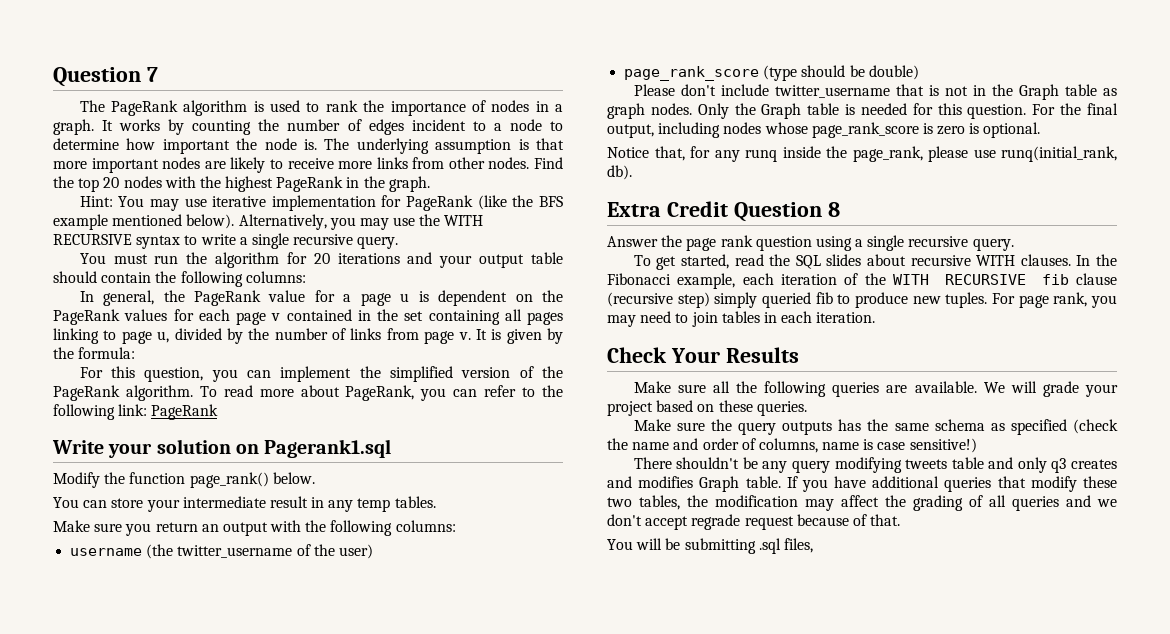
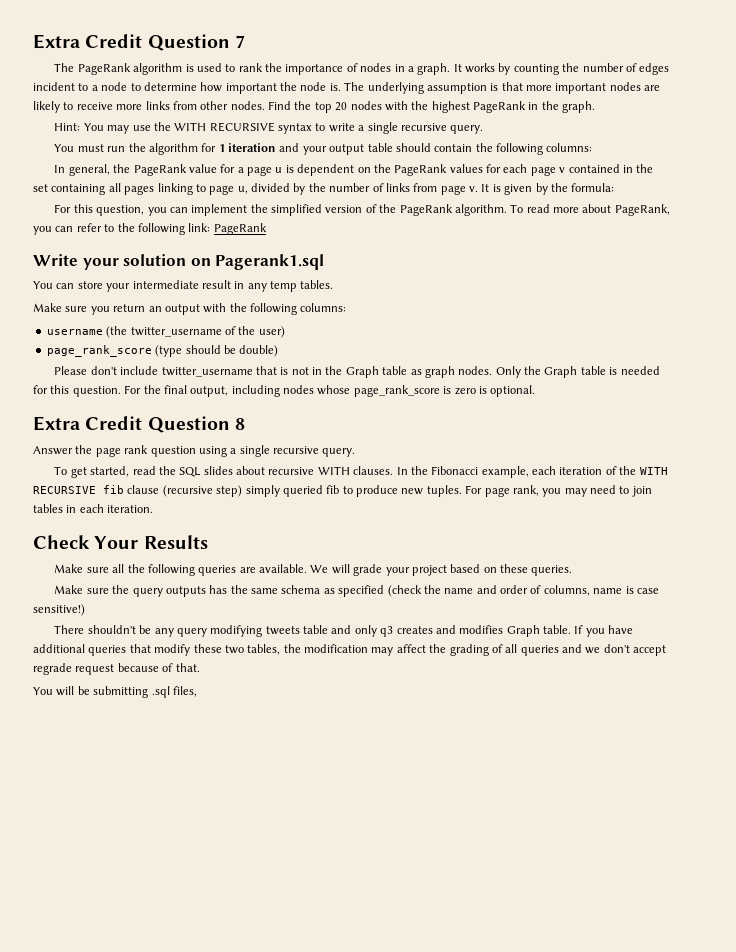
(53, 77) none -> [33,34,143,49] Extra Credit
[212,195,564,211] [53,214,416,230] iterative implementation for PageRank (like the BFS example mentioned below). Alternatively, you may use -> (151, 128) none
[313,253,400,264] 20 iterations -> [218,143,277,152] 1 iteration
[53,472,315,488] // Modify the function page_rank() below. -> (325, 262) none
[607,146,1117,162] [607,165,632,180] // Notice that, for any runq inside the page_rank, please use runq(initial_rank, db). -> (536, 391) none

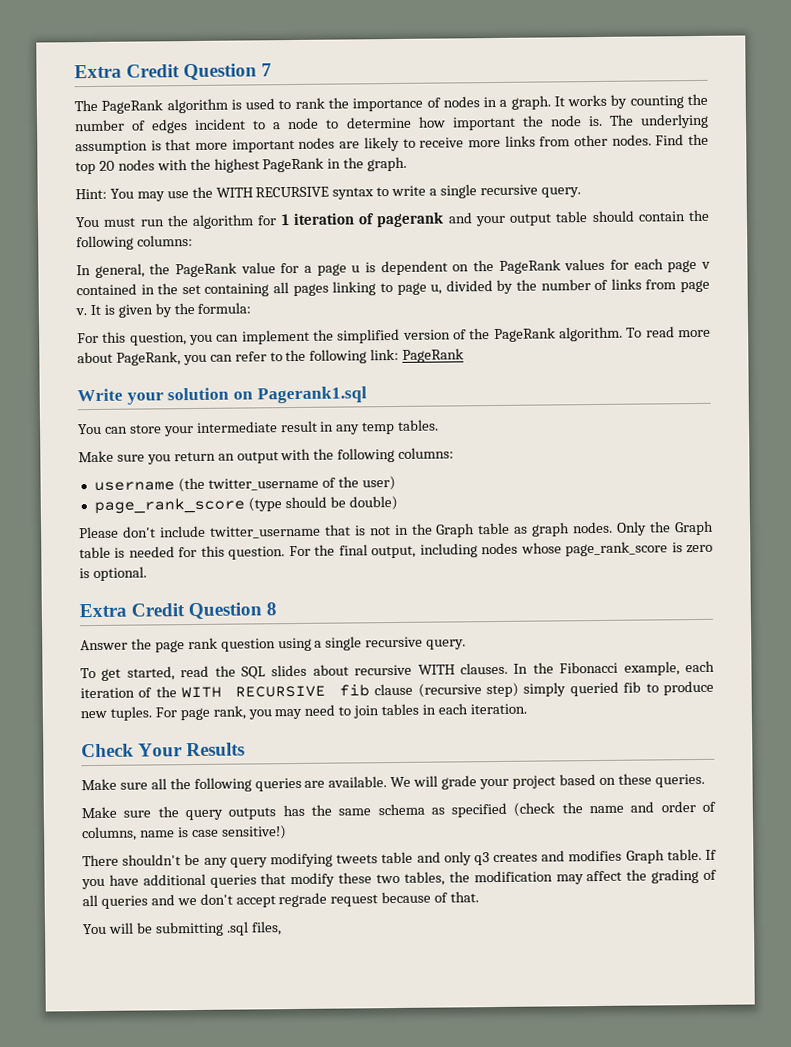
(277, 147) none -> [358,211,445,228] of pagerank

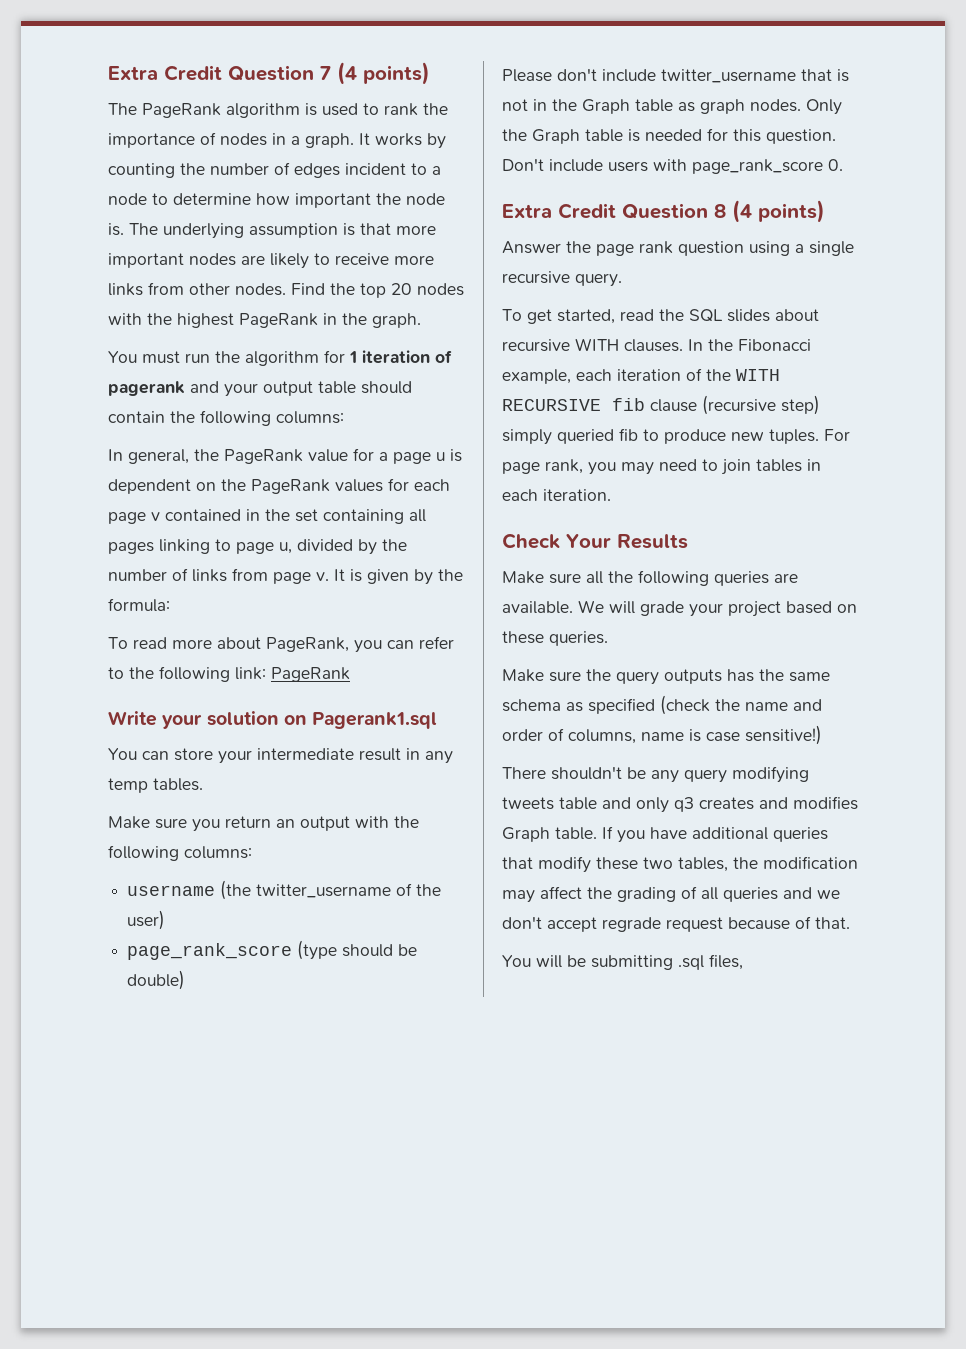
(273, 70) none -> [337,62,430,85] (4 points)
[75,184,581,202] // Hint: You may use the WITH RECURSIVE syntax to write a single recursive query. -> (421, 320) none
[77,326,623,346] For this question, you can implement the simplified version of the PageRank algorithm. -> (170, 605) none
[288,541,713,559] [79,566,147,582] For the final output, including nodes whose page_rank_score is zero is optional. -> [502,158,843,174] Don't include users with page_rank_score 0.
(278, 609) none -> [732,200,825,223] (4 points)

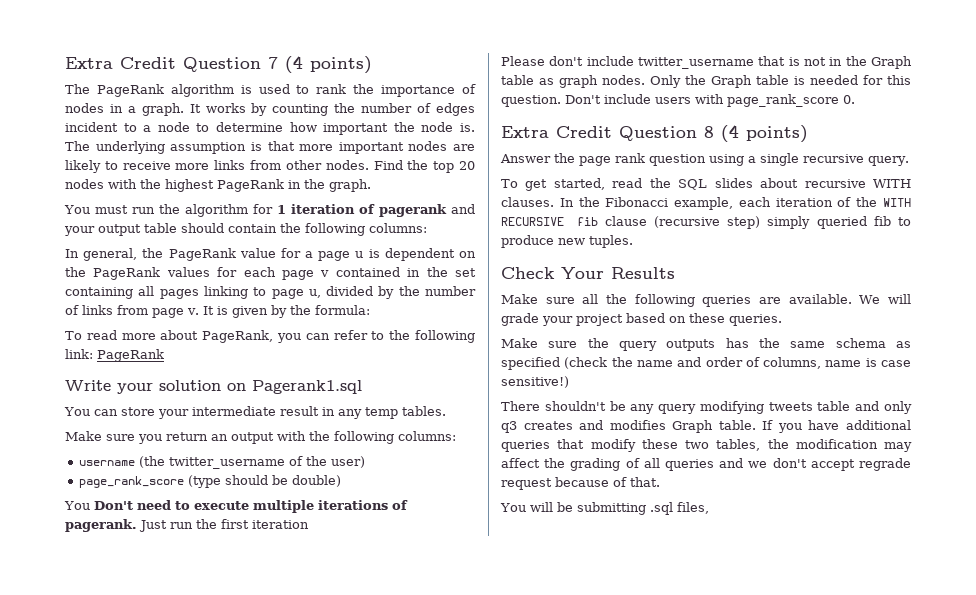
(186, 980) none -> [64,500,408,513] [65,519,309,532] // You Don't need to execute multiple iterations of pagerank. Just run the first iteration
[824,429,850,441] [502,459,821,475] [502,489,611,501] For page rank, you may need to join tables in each iteration. -> (633, 241) none

